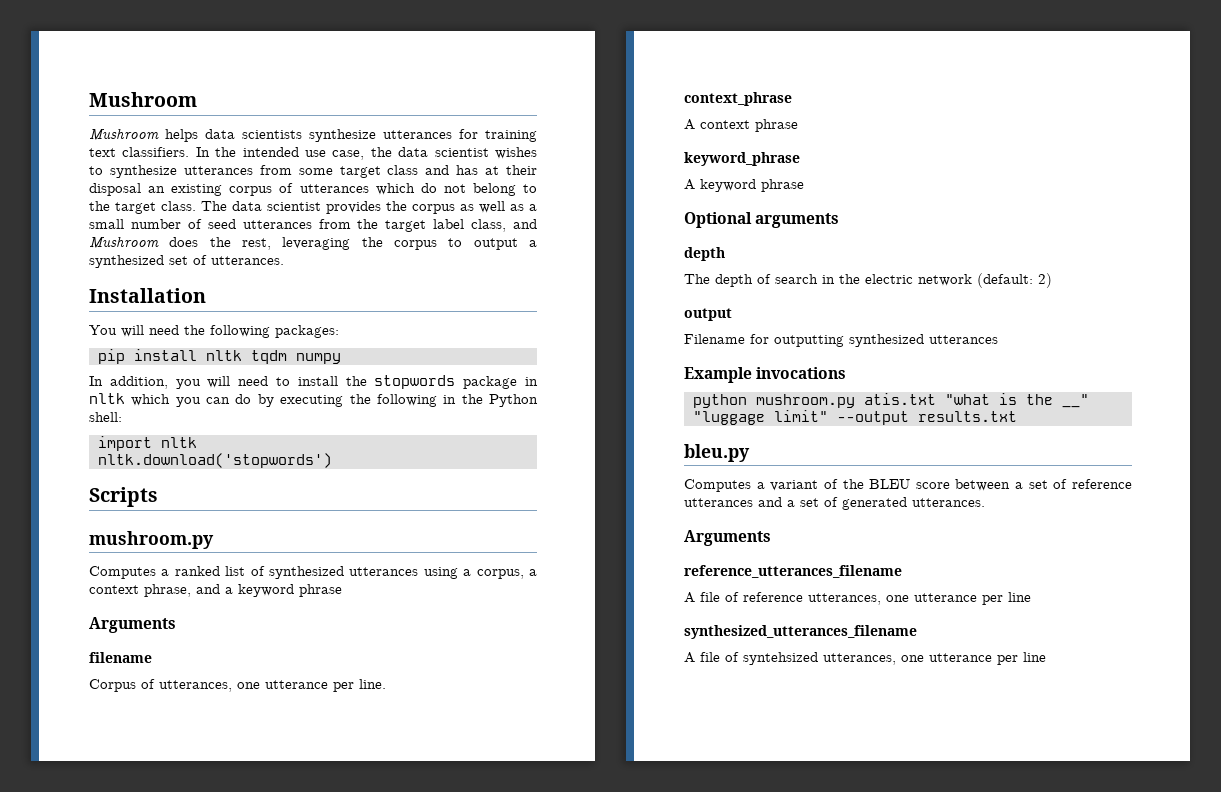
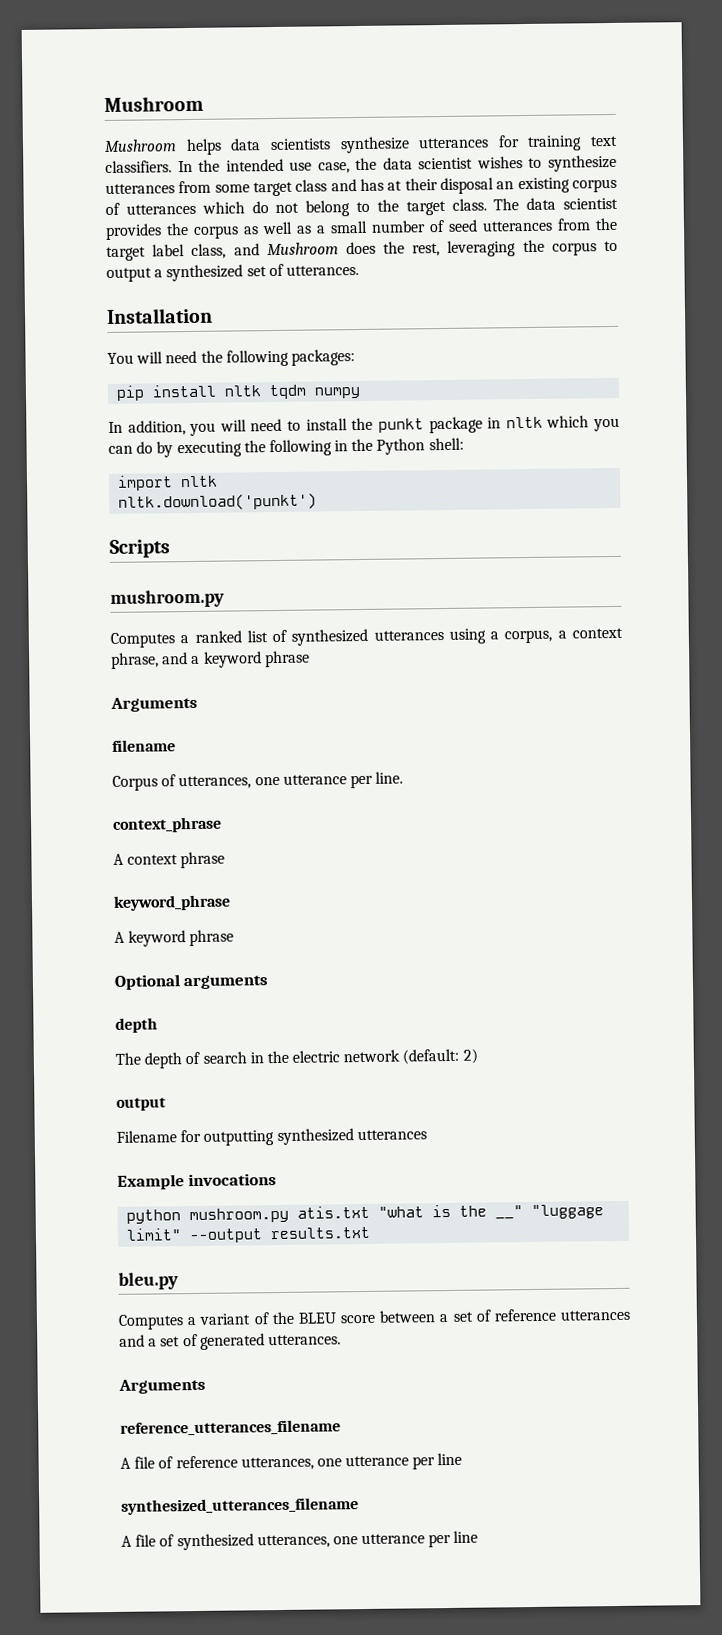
[374,375,456,389] stopwords -> [377,418,424,433] punkt
[97,453,332,468] nltk.download('stopwords') -> [118,493,318,511] nltk.download('punkt')
[743,652,818,665] syntehsized -> [176,1533,254,1551] synthesized

